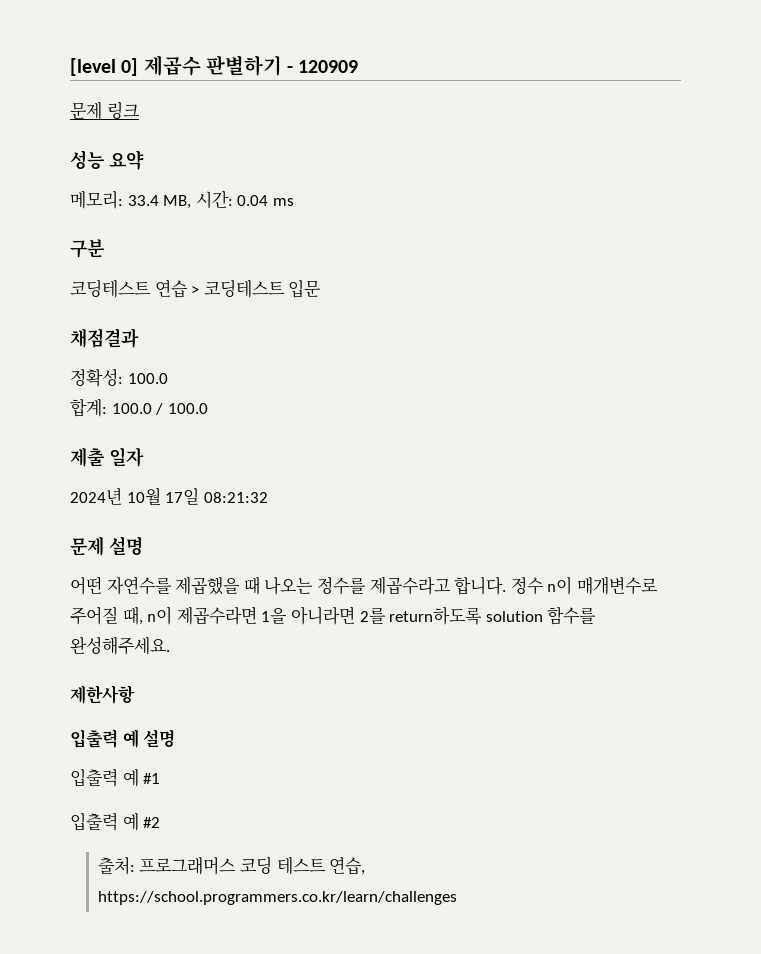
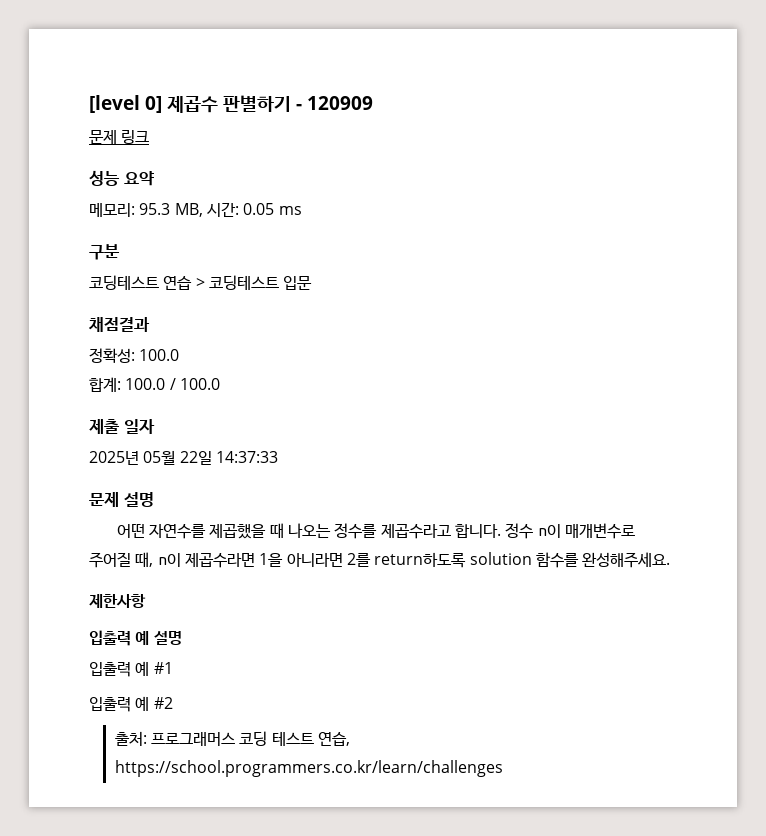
[127,195,159,206] 33.4 -> [139,203,171,215] 95.3
[237,195,269,206] 0.04 -> [243,203,275,215] 0.05
[70,488,268,505] 2024년 10월 17일 08:21:32 -> [89,450,278,465] 2025년 05월 22일 14:37:33

